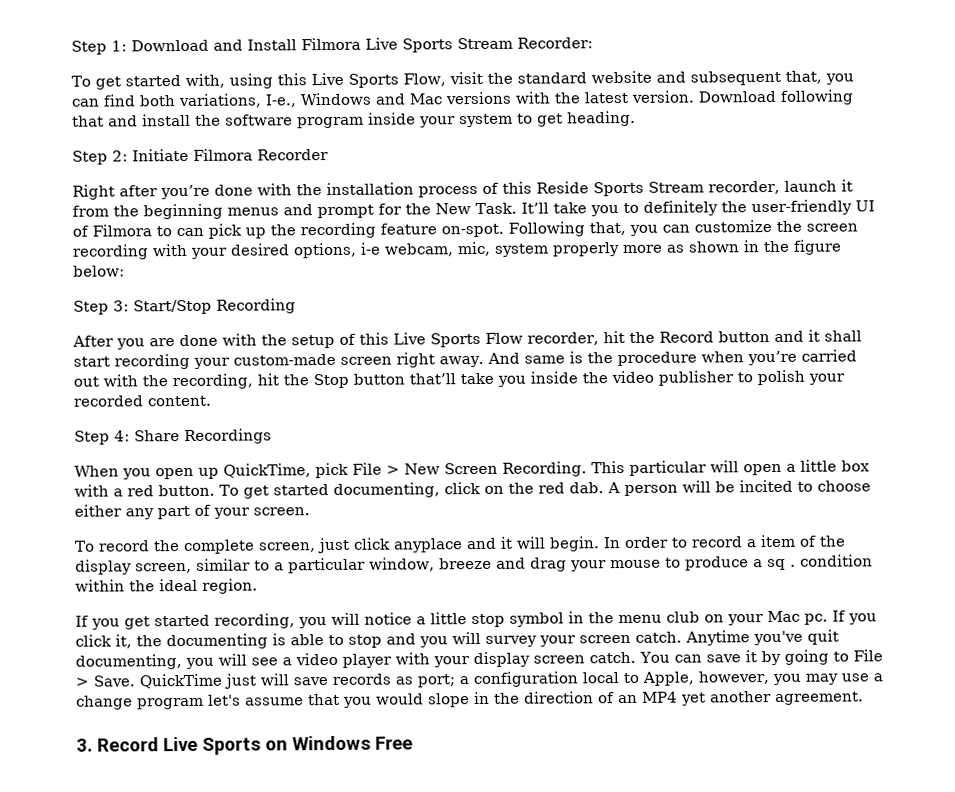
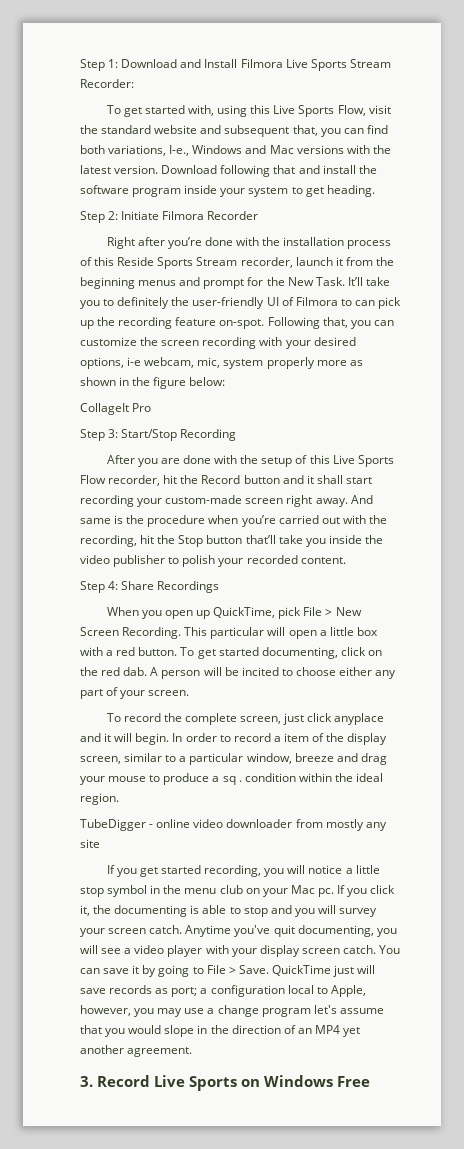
(125, 271) none -> [80,403,152,415] // CollageIt Pro
(258, 586) none -> [80,819,387,831] [80,839,100,848] // TubeDigger - online video downloader from mostly any site

